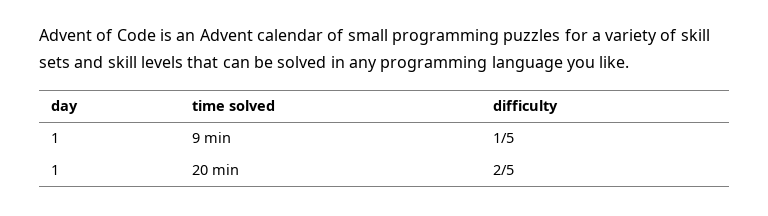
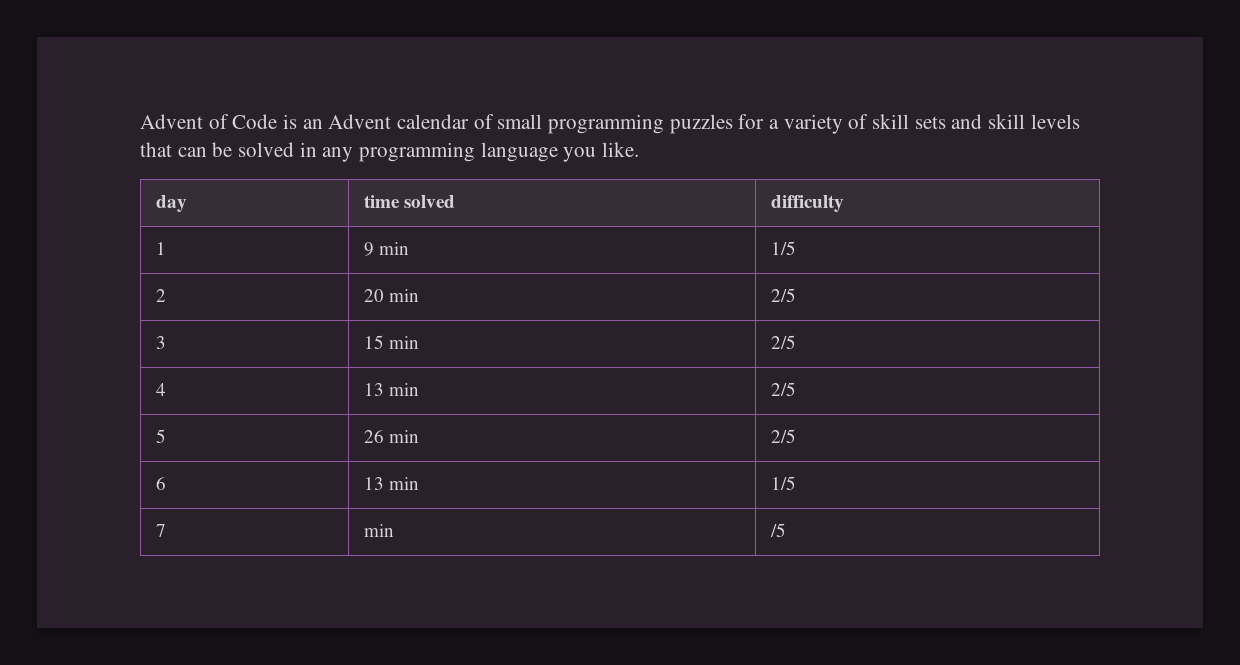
[51,165,60,175] 1 -> [156,289,167,302] 2
(515, 170) none -> [156,336,167,349] [364,335,420,349] [771,335,797,349] [156,383,167,396] [364,383,420,396] [771,382,797,396] [156,429,167,443] [364,430,420,443] [771,429,797,443] [156,477,167,490] [364,477,420,490] [771,476,797,490] [156,524,167,537] [364,524,395,537] [770,523,787,537] // 3 | 15 min | 2/5 // 4 | 13 min | 2/5 // 5 | 26 min | 2/5 // 6 | 13 min | 1/5 // 7 | min | /5

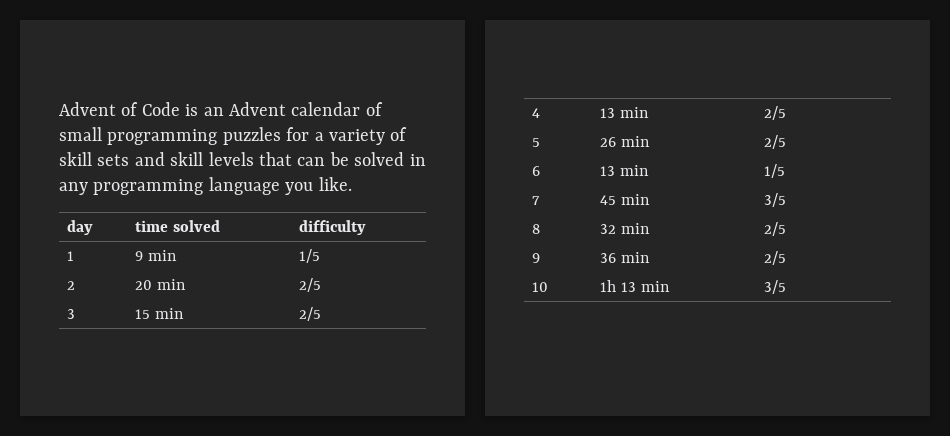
[364,524,395,537] [770,523,787,537] min | /5 -> [600,194,651,205] [764,193,787,207] [532,224,541,234] [600,223,651,234] [764,222,787,236] [532,253,541,263] [600,252,651,263] [764,251,787,265] [532,282,549,292] [600,280,671,292] [764,280,787,294] 45 min | 3/5 // 8 | 32 min | 2/5 // 9 | 36 min | 2/5 // 10 | 1h 13 min | 3/5

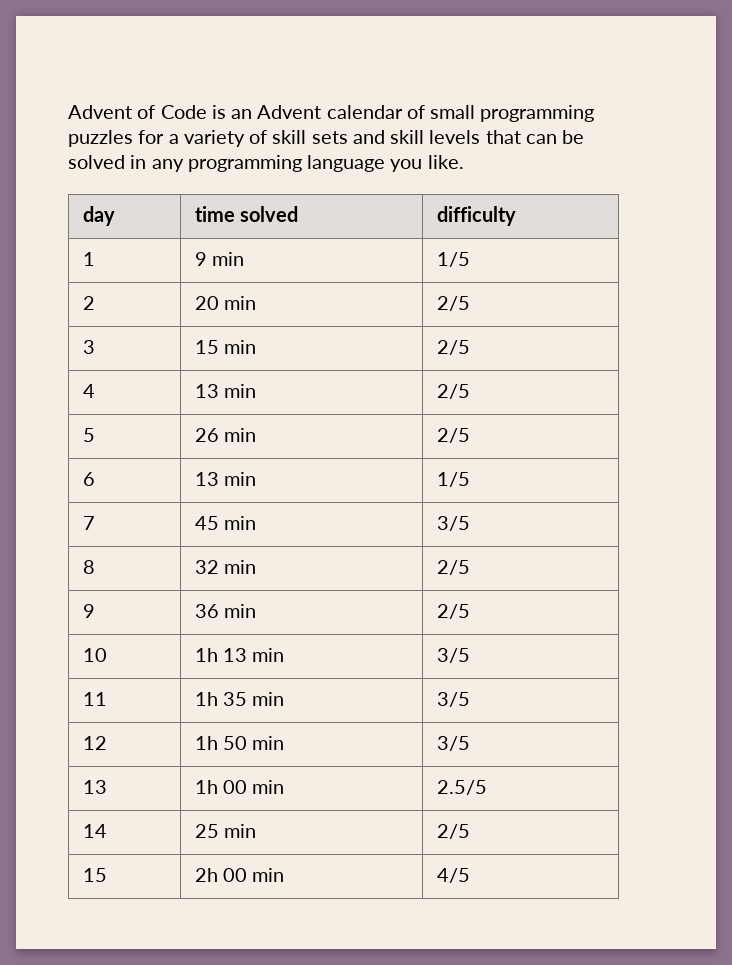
(787, 287) none -> [82,692,107,706] [194,692,285,706] [436,692,470,707] [82,736,107,750] [194,736,285,750] [436,736,470,751] [82,780,107,794] [194,780,285,794] [436,780,487,795] [82,824,107,838] [194,824,257,838] [436,824,470,839] [82,868,107,882] [194,868,285,882] [436,868,470,883] // 11 | 1h 35 min | 3/5 // 12 | 1h 50 min | 3/5 // 13 | 1h 00 min | 2.5/5 // 14 | 25 min | 2/5 // 15 | 2h 00 min | 4/5

